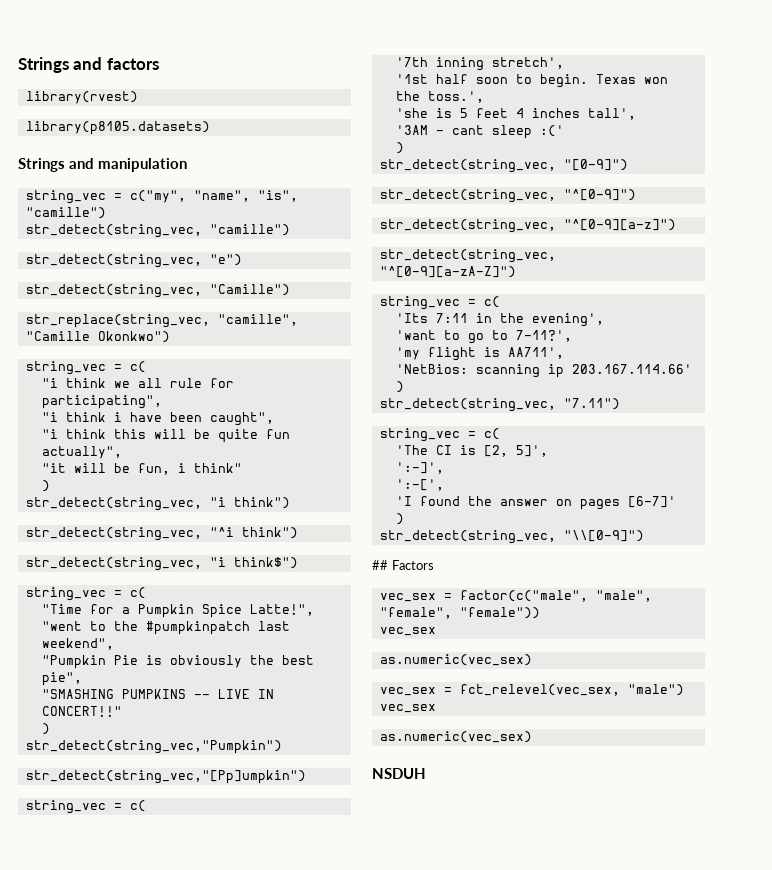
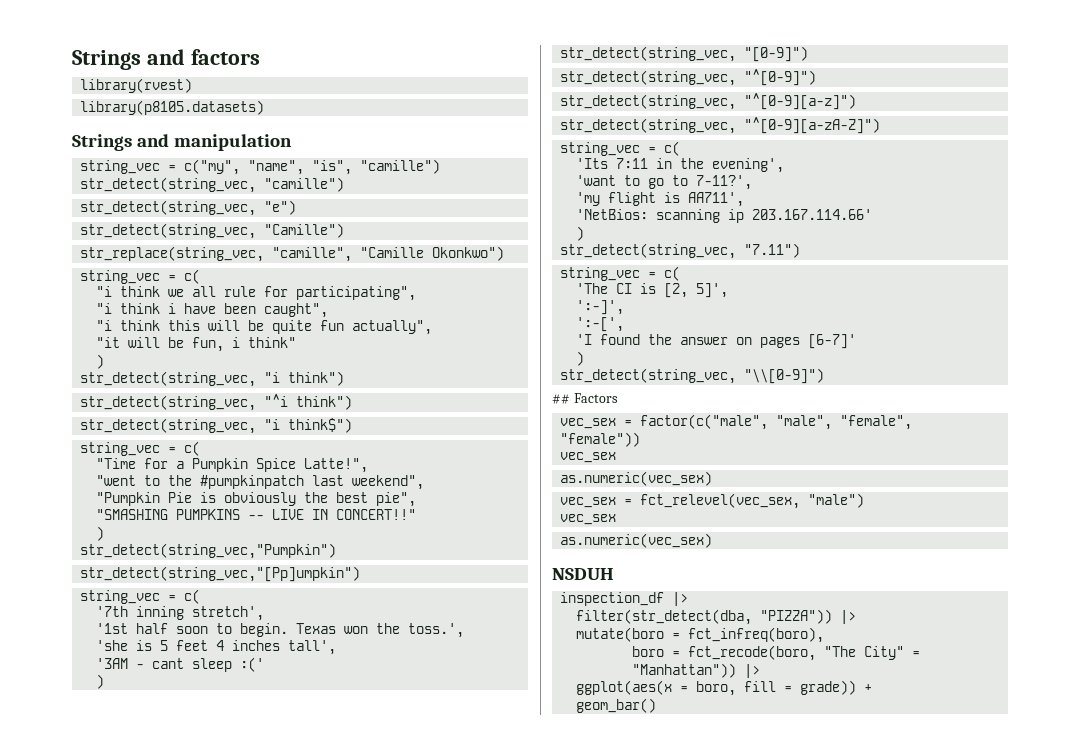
(426, 773) none -> [560,592,689,606] [576,609,857,625] [576,627,825,643] [632,645,921,661] [632,663,761,678] [576,680,873,696] [576,698,657,713] // inspection_df |> // filter(str_detect(dba, "PIZZA")) |> // mutate(boro = fct_infreq(boro), // boro = fct_recode(boro, "The City" = "Manhattan")) |> // ggplot(aes(x = boro, fill = grade)) + // geom_bar()

